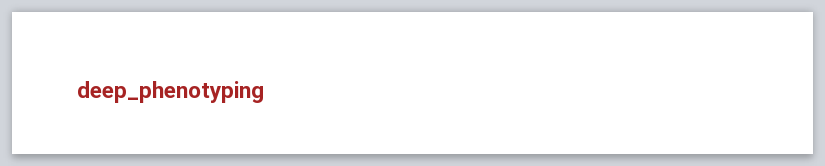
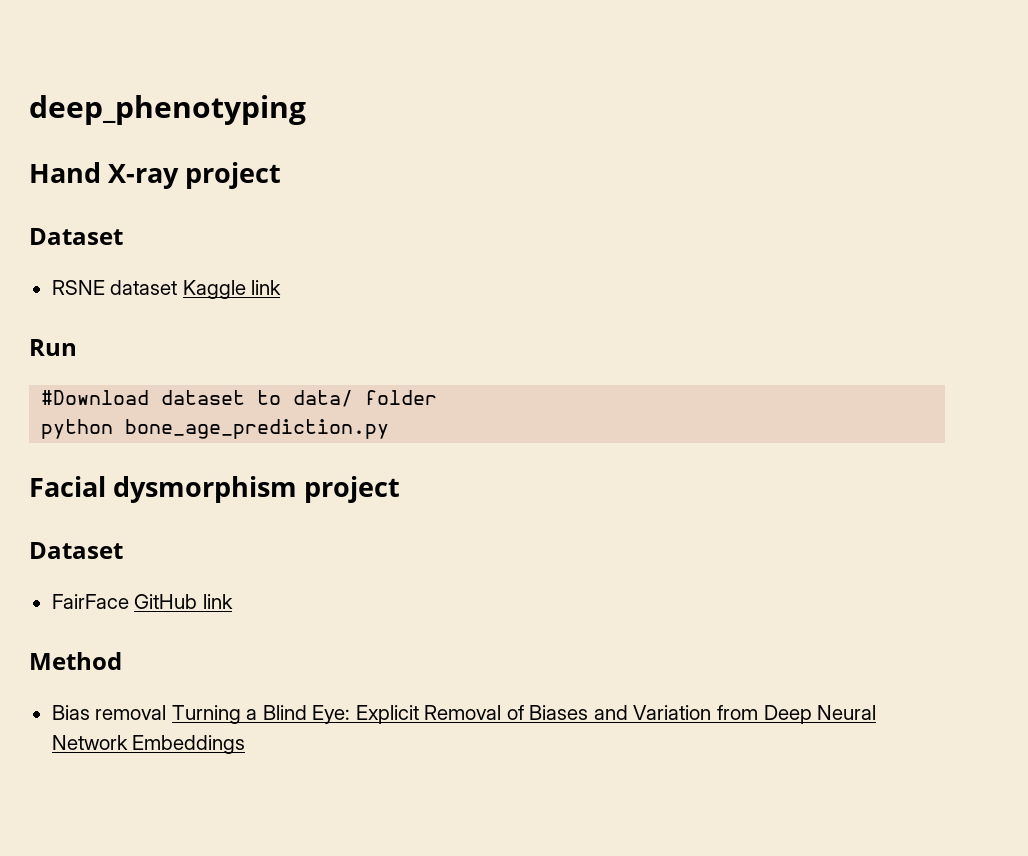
(264, 92) none -> [29,162,282,189] [29,228,123,245] [51,280,282,299] [29,339,77,356] [41,390,438,407] [41,419,390,439] [29,476,401,503] [29,542,123,559] [51,594,233,609] [29,652,122,670] [51,705,877,724] [51,735,246,754] // Hand X-ray project // Dataset // RSNE dataset Kaggle link // Run // #Download dataset to data/ folder // python bone_age_prediction.py // Facial dysmorphism project // Dataset // FairFace GitHub link // Method // Bias removal Turning a Blind Eye: Explicit Removal of Biases and Variation from Deep Neural Network Embeddings

